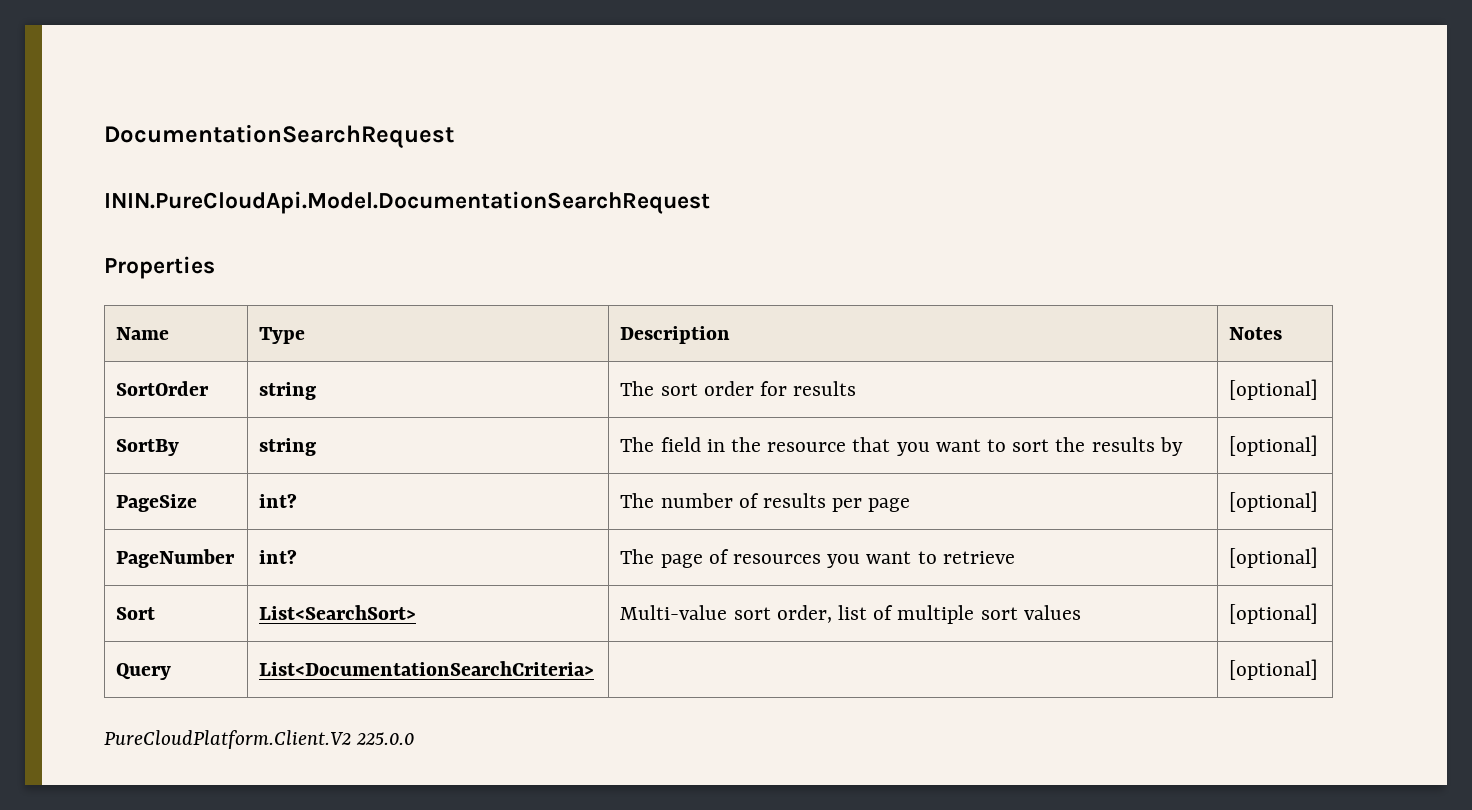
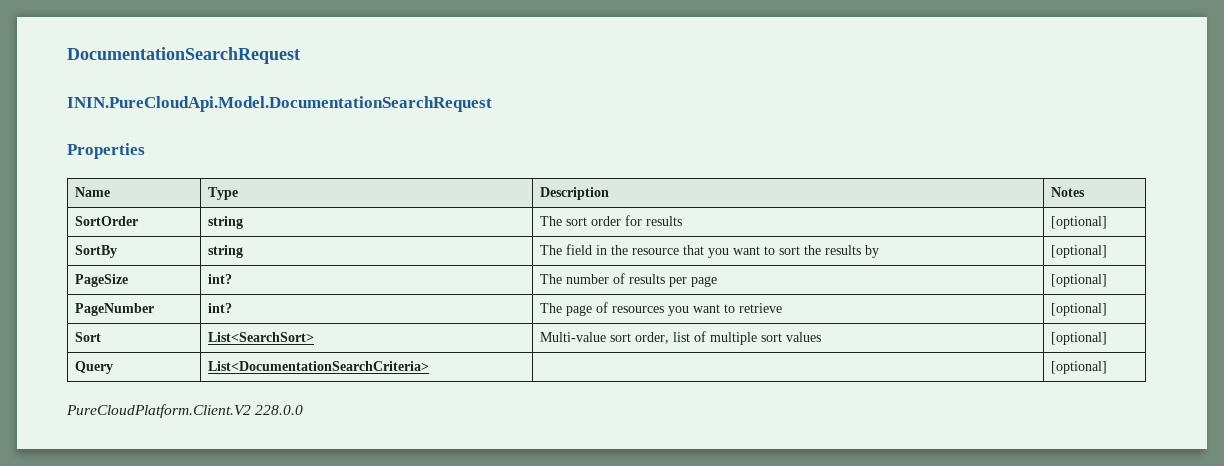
[356,732,415,745] 225.0.0 -> [255,405,304,415] 228.0.0

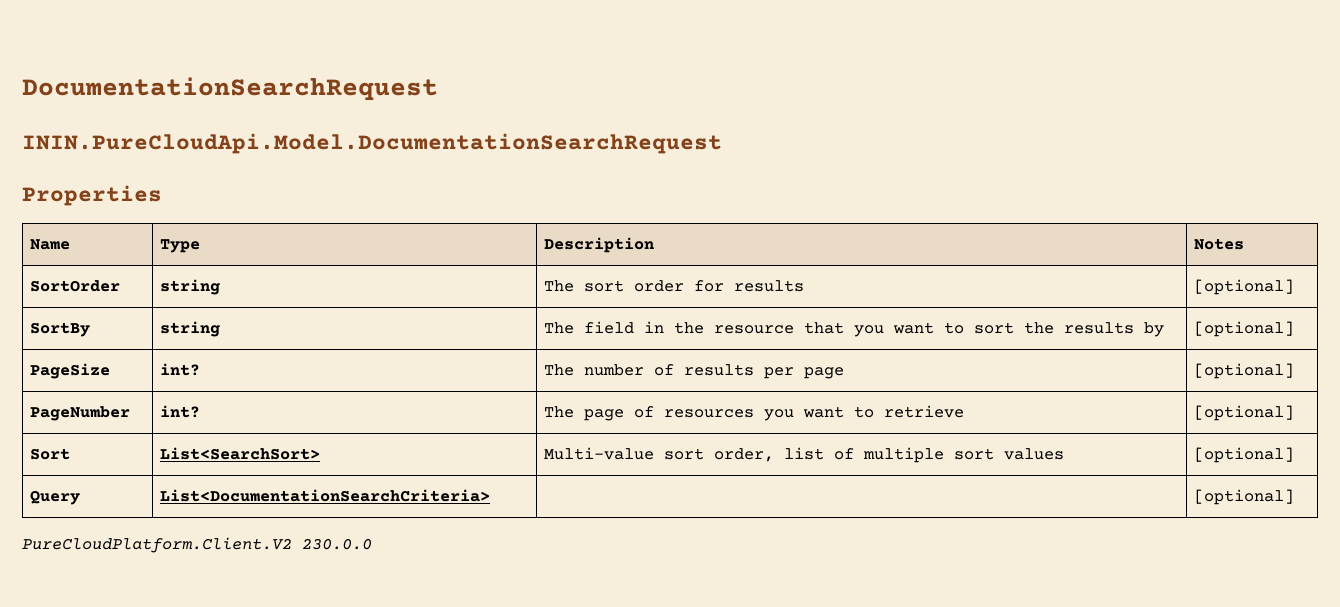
[255,405,304,415] 228.0.0 -> [302,538,372,550] 230.0.0

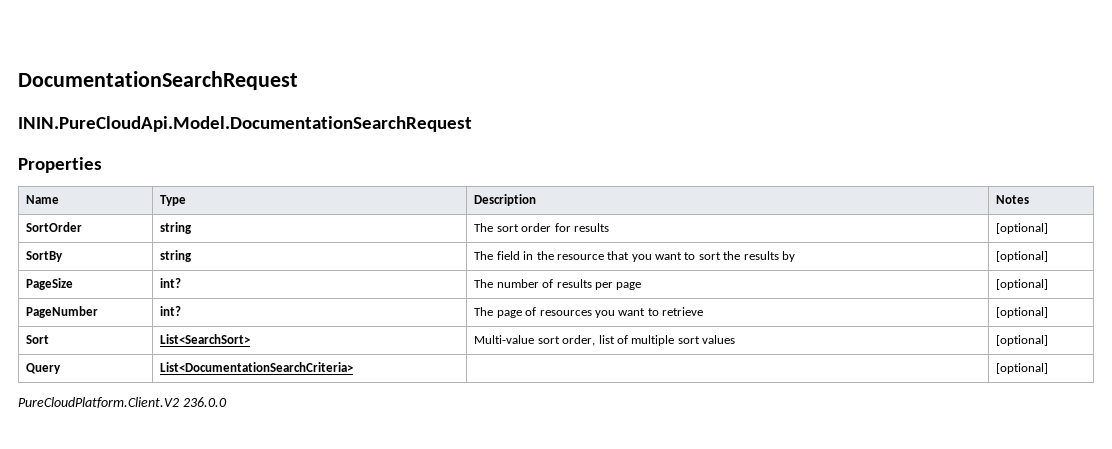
[302,538,372,550] 230.0.0 -> [182,397,227,407] 236.0.0

